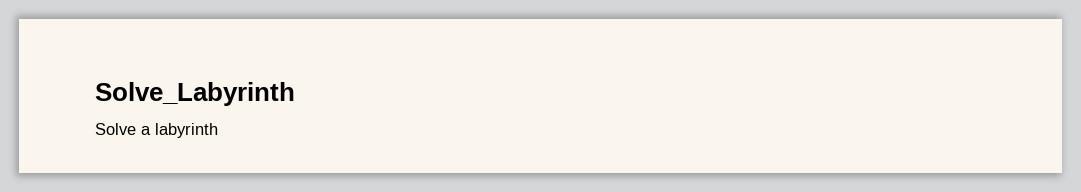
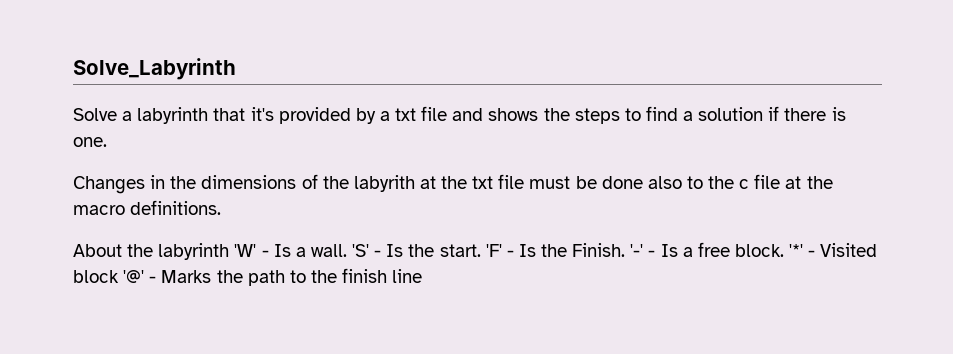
(218, 130) none -> [213,106,846,124] [73,137,107,147] [73,174,833,194] [73,200,222,215] [73,242,878,260] [73,268,423,286] that it's provided by a txt file and shows the steps to find a solution if there is one. // Changes in the dimensions of the labyrith at the txt file must be done also to the c file at the macro definitions. // About the labyrinth 'W' - Is a wall. 'S' - Is the start. 'F' - Is the Finish. '-' - Is a free block. '*' - Visited block '@' - Marks the path to the finish line

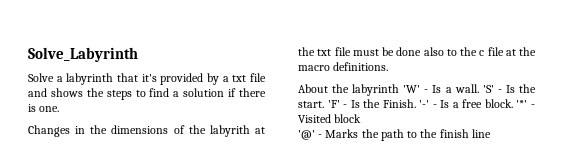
(119, 276) none -> (362, 118) //

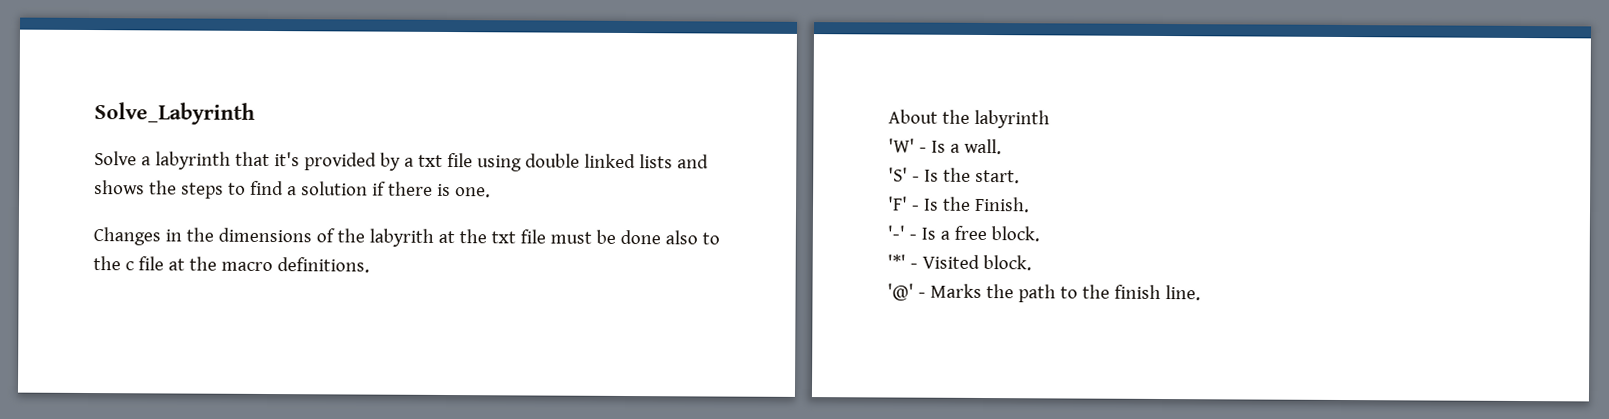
(266, 77) none -> [476,153,673,172] using double linked lists
(400, 90) none -> (1050, 119) //
(479, 88) none -> (1002, 146) //
(324, 104) none -> (1020, 176) //
(416, 103) none -> (1030, 204) //
(513, 103) none -> (1040, 234) //
[334,114,362,123] block -> [982,254,1032,271] block.
[471,129,491,138] line -> [1164,285,1201,301] line.

